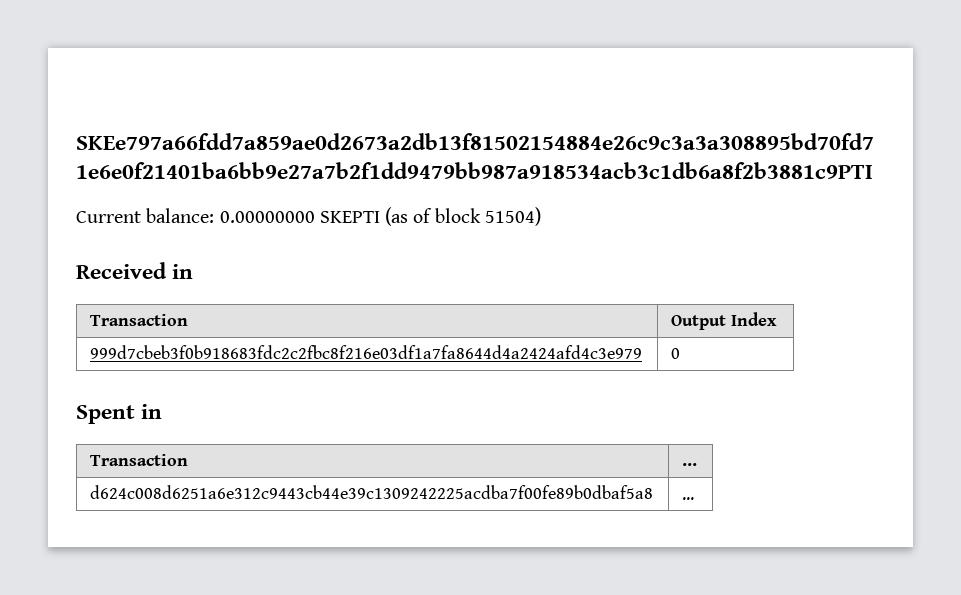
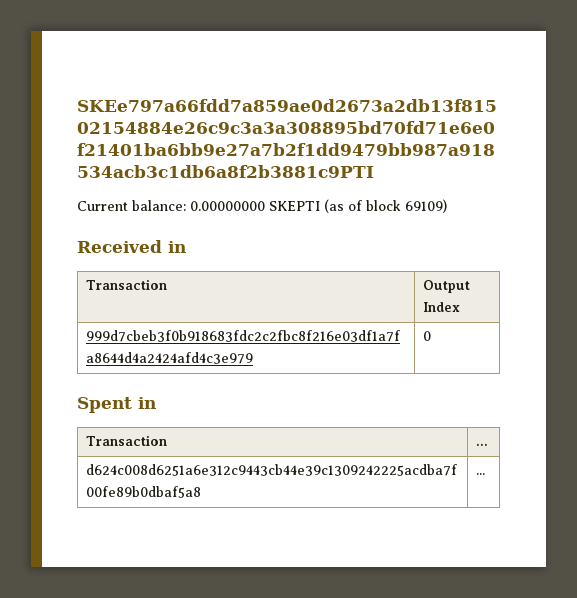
[484,207,541,226] 51504) -> [405,199,447,213] 69109)

